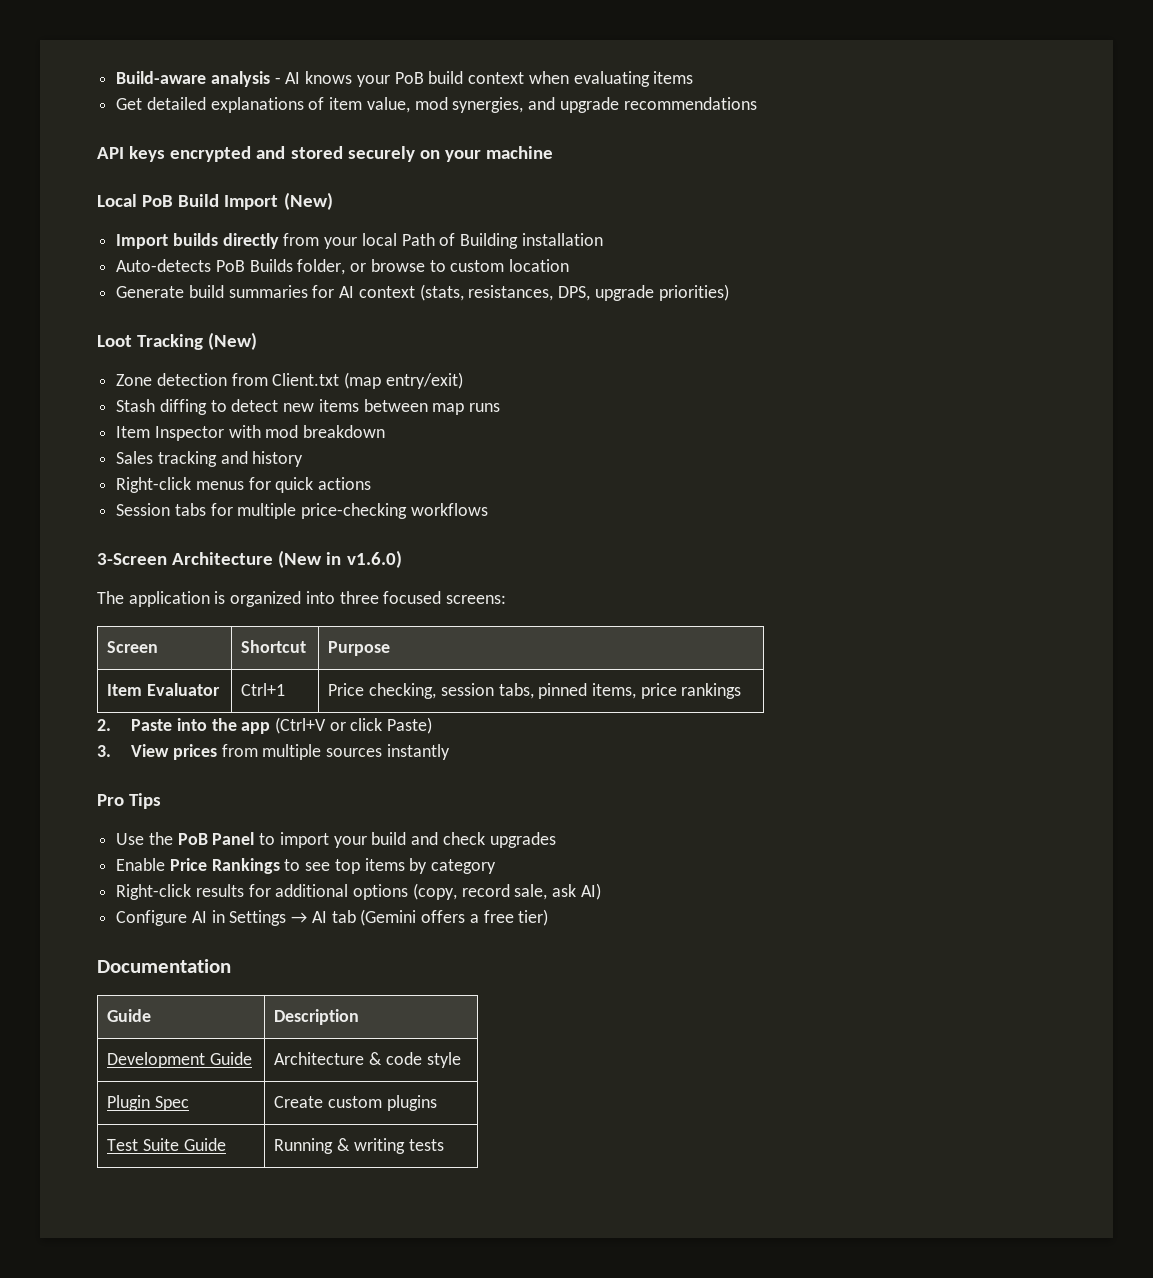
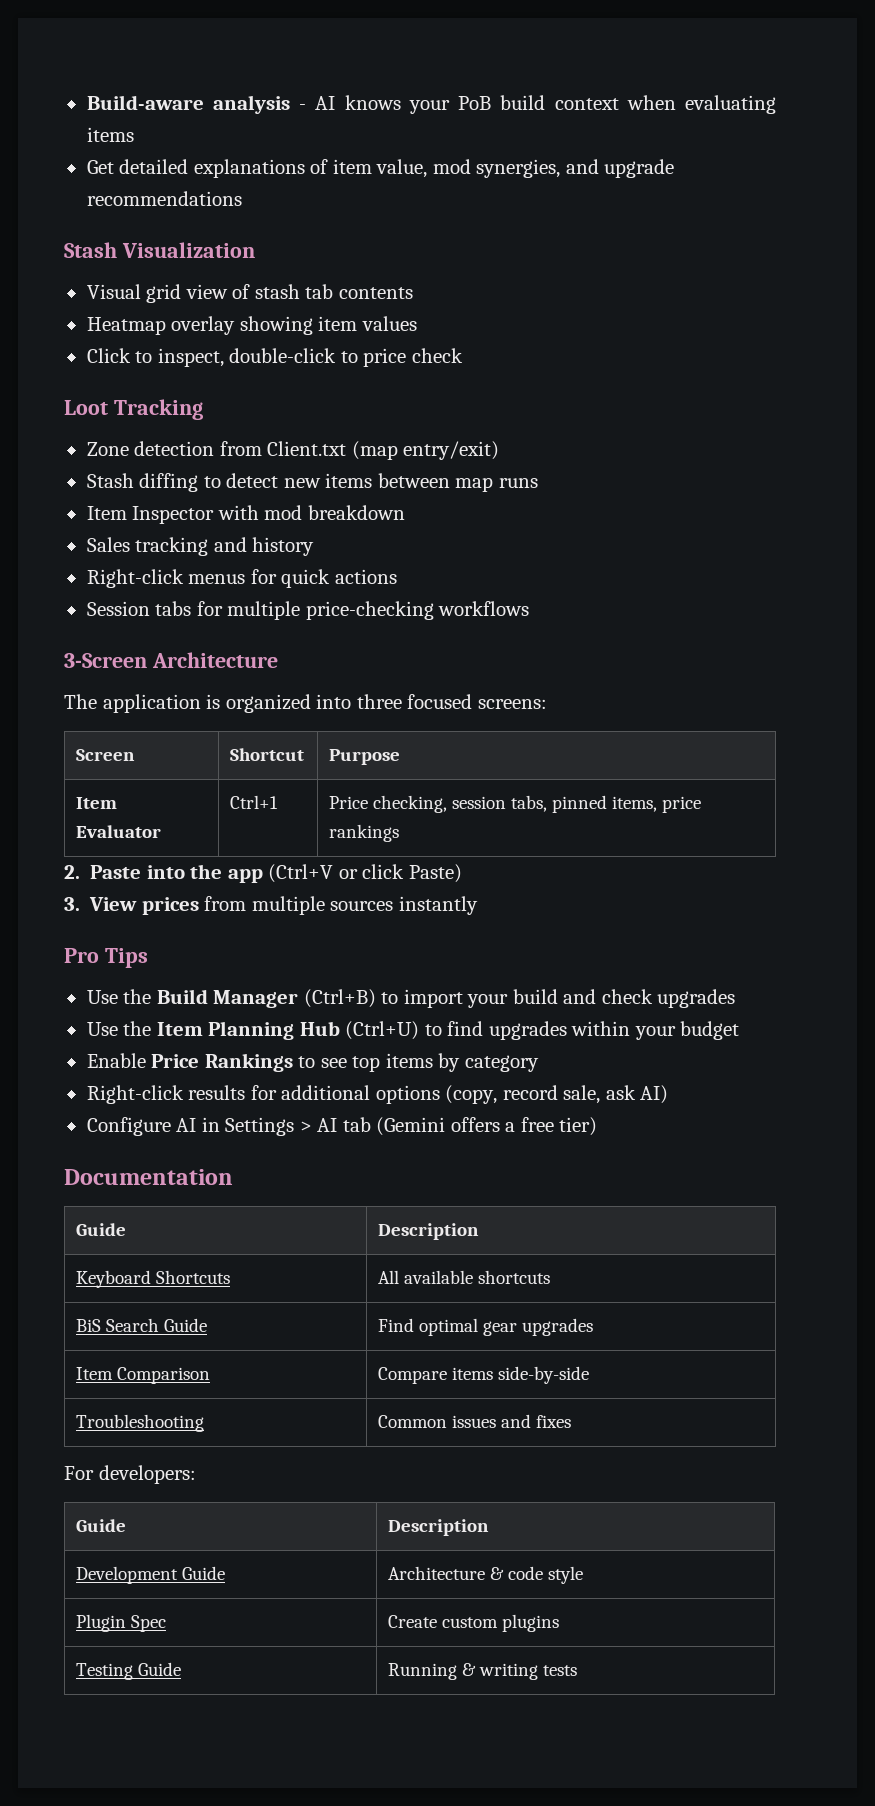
[97,146,554,162] [97,192,333,210] [116,233,603,249] [116,259,570,275] [116,284,729,301] API keys encrypted and stored securely on your machine // Local PoB Build Import (New) // Import builds directly from your local Path of Building installation // Auto-detects PoB Builds folder, or browse to custom location // Generate build summaries for AI context (stats, resistances, DPS, upgrade priorities) -> [64,242,255,258] [86,284,413,303] [86,316,417,335] [86,348,463,367] Stash Visualization // Visual grid view of stash tab contents // Heatmap overlay showing item values // Click to inspect, double-click to price check
[208,332,258,350] (New) -> (203, 409) none
[278,550,402,568] (New in v1.6.0) -> (278, 660) none
[177,832,255,845] PoB Panel -> [156,989,376,1008] Build Manager (Ctrl+B)
(556, 840) none -> [86,1021,740,1040] // Use the Item Planning Hub (Ctrl+U) to find upgrades within your budget
[291,912,308,923] → -> [299,1121,312,1132] >
(360, 1017) none -> [76,1270,231,1288] [378,1270,551,1284] [76,1318,208,1332] [378,1318,594,1336] [76,1367,211,1384] [378,1366,590,1384] [76,1414,205,1432] [378,1414,572,1428] [64,1465,196,1484] [76,1519,127,1532] [388,1519,490,1536] // Keyboard Shortcuts | All available shortcuts // BiS Search Guide | Find optimal gear upgrades // Item Comparison | Compare items side-by-side // Troubleshooting | Common issues and fixes // For developers: // Guide | Description
[107,1138,180,1151] Test Suite -> [76,1663,134,1680] Testing

